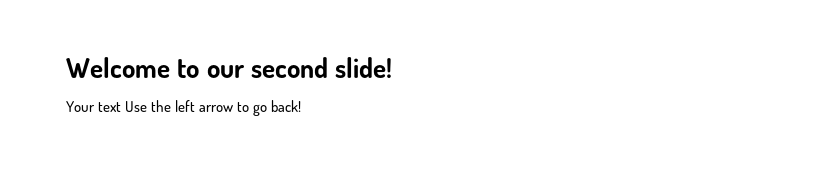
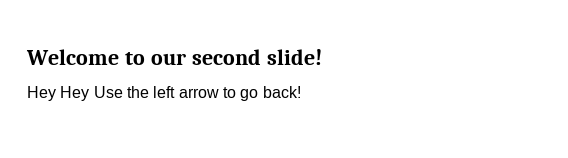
[66,101,122,112] Your text -> [27,86,90,101] Hey Hey

